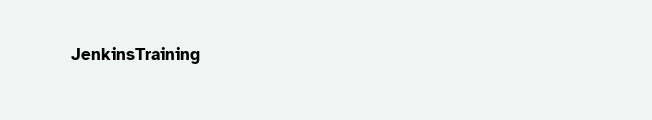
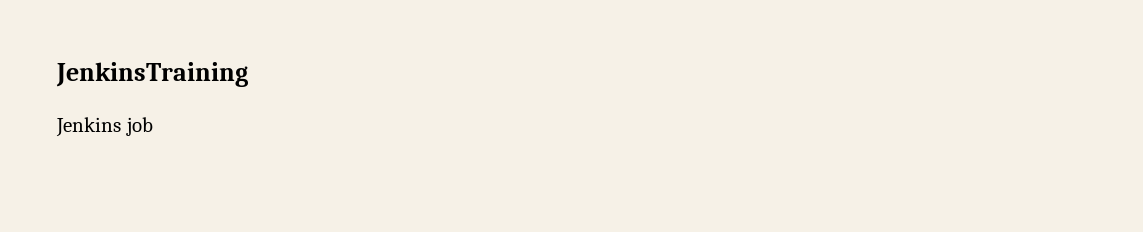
(200, 55) none -> [56,117,153,137] // Jenkins job

